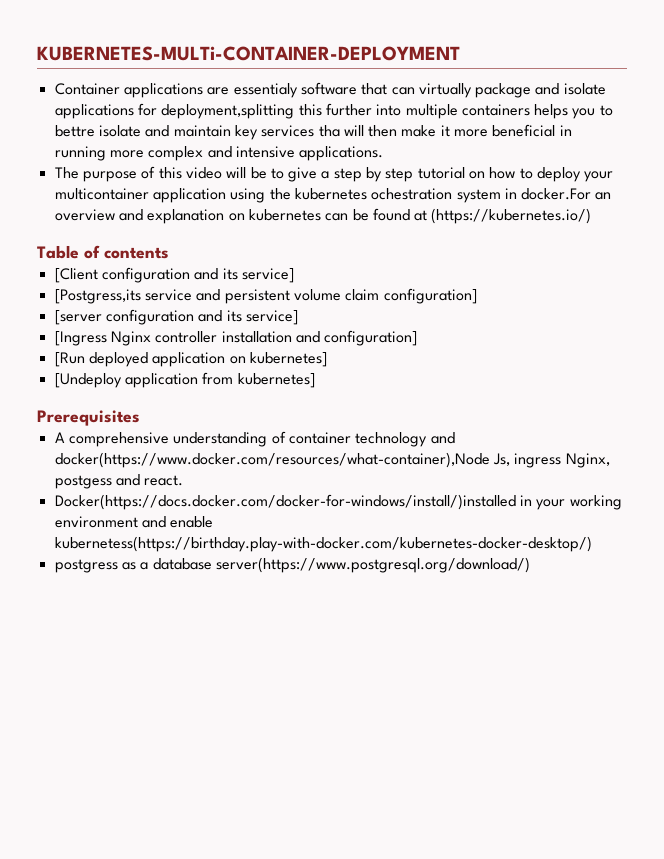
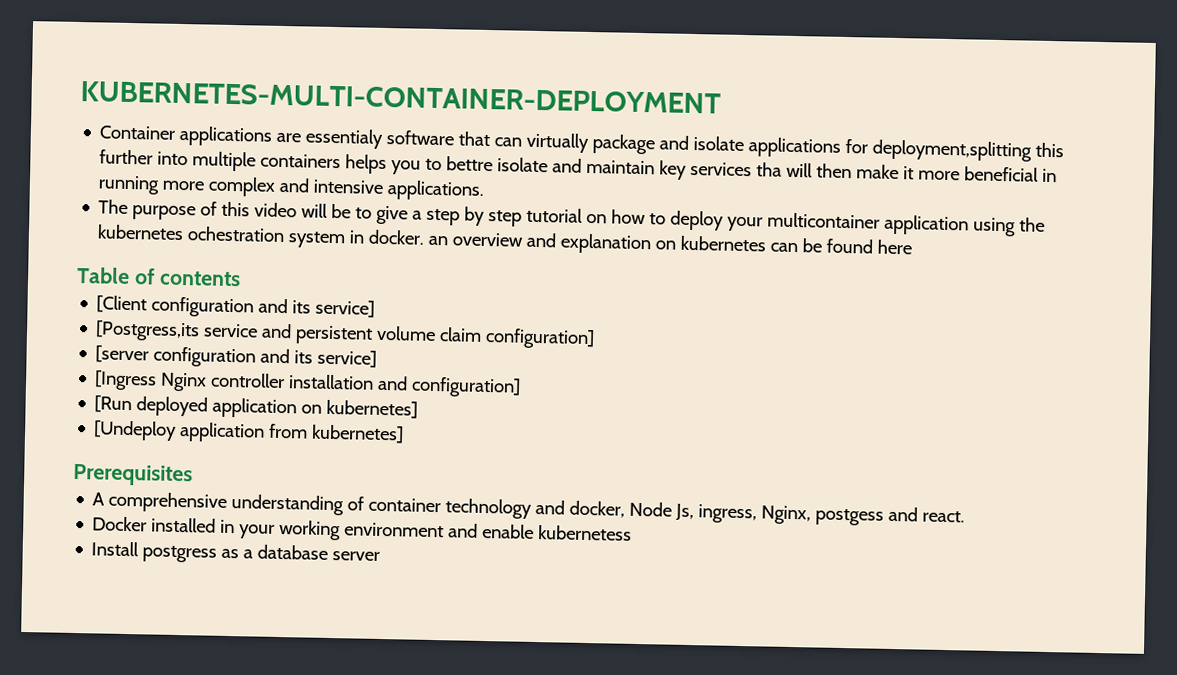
[37,46,460,61] KUBERNETES-MULTi-CONTAINER-DEPLOYMENT -> [80,81,721,114] KUBERNETES-MULTI-CONTAINER-DEPLOYMENT
[521,188,592,200] docker.For -> [368,229,426,245] docker.
[414,208,592,224] at (https://kubernetes.io/) -> [877,239,913,255] here
[54,452,562,468] docker(https://www.docker.com/resources/what-container),Node Js, ingress -> [569,500,758,524] docker, Node Js, ingress,
[54,494,516,510] Docker(https://docs.docker.com/docker-for-windows/install/)installed -> [92,516,217,533] Docker installed
[54,536,592,552] kubernetess(https://birthday.play-with-docker.com/kubernetes-docker-desktop/) // -> [538,525,633,541] [91,541,140,557] kubernetess // Install
[215,557,530,573] server(https://www.postgresql.org/download/) -> [332,551,381,561] server

